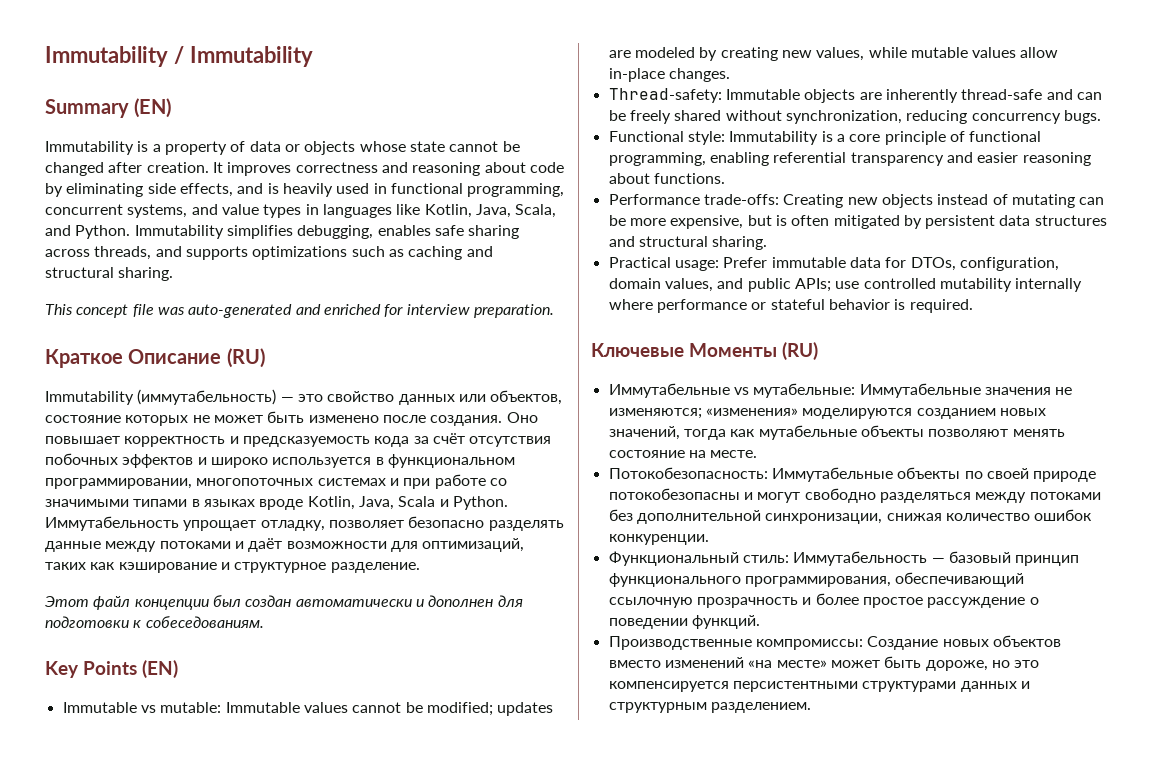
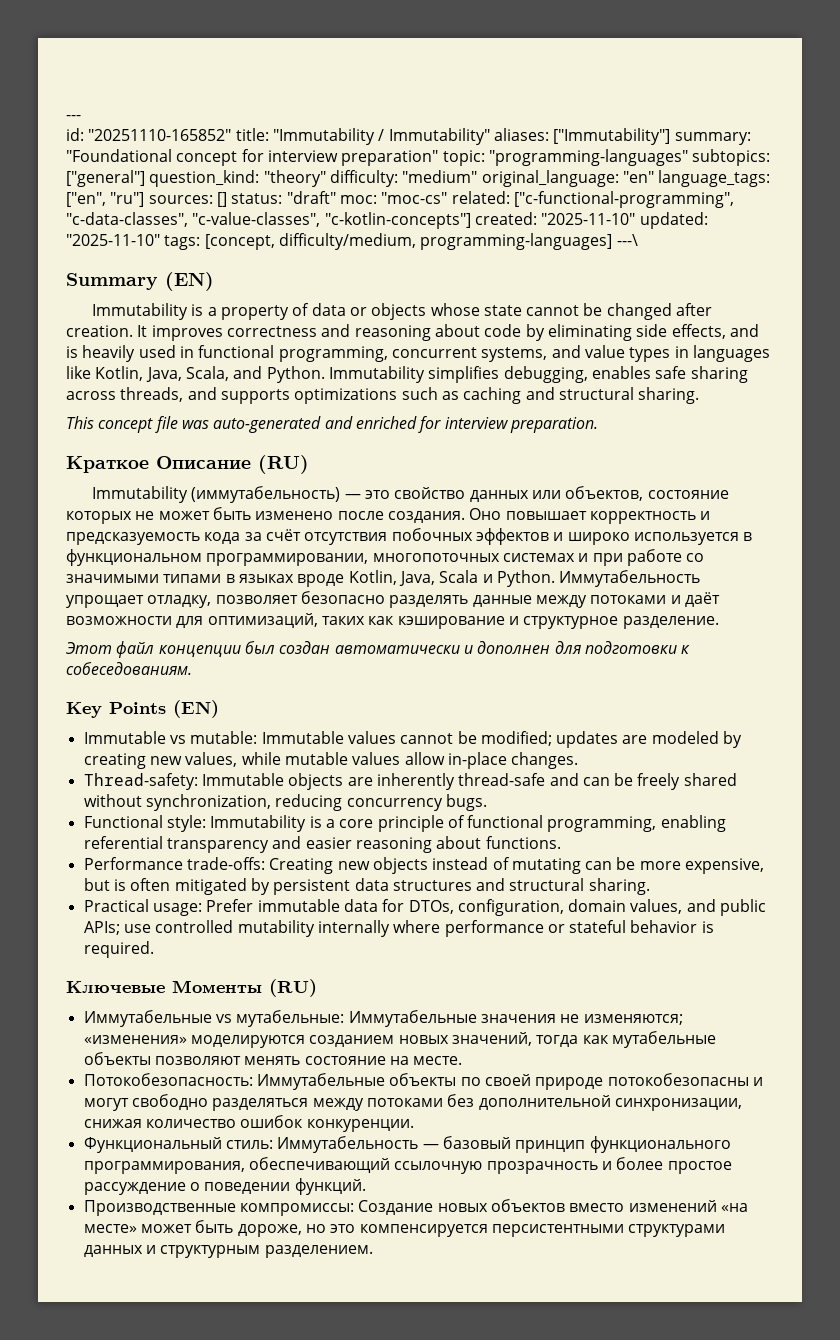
[45,46,313,67] Immutability / Immutability -> [66,115,81,120] [66,128,751,145] [66,149,771,166] [66,170,771,187] [66,191,734,208] [66,212,708,229] [66,233,638,250] --- // id: "20251110-165852" title: "Immutability / Immutability" aliases: ["Immutability"] summary: "Foundational concept for interview preparation" topic: "programming-languages" subtopics: ["general"] question_kind: "theory" difficulty: "medium" original_language: "en" language_tags: ["en", "ru"] sources: [] status: "draft" moc: "moc-cs" related: ["c-functional-programming", "c-data-classes", "c-value-classes", "c-kotlin-concepts"] created: "2025-11-10" updated: "2025-11-10" tags: [concept, difficulty/medium, programming-languages] ---\

